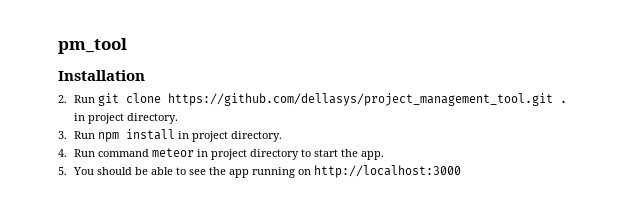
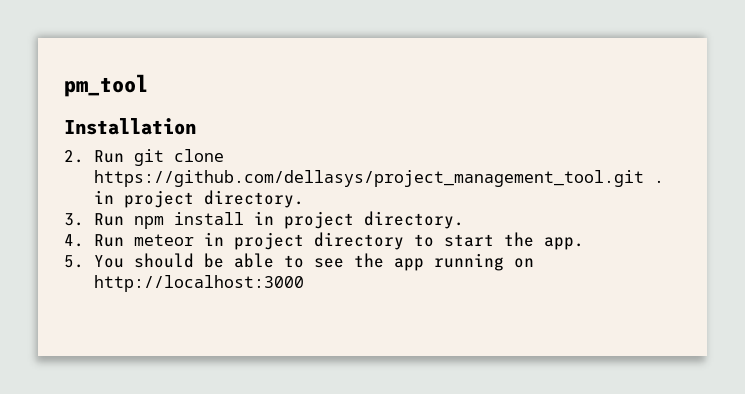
[98,149,150,157] command -> (125, 240) none

